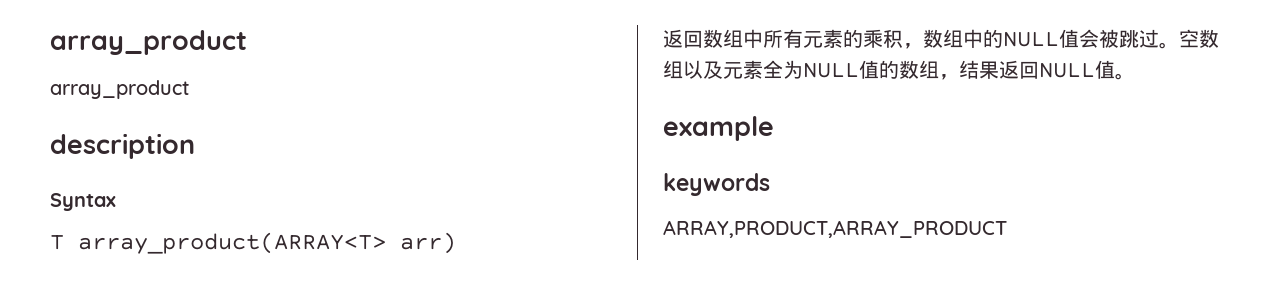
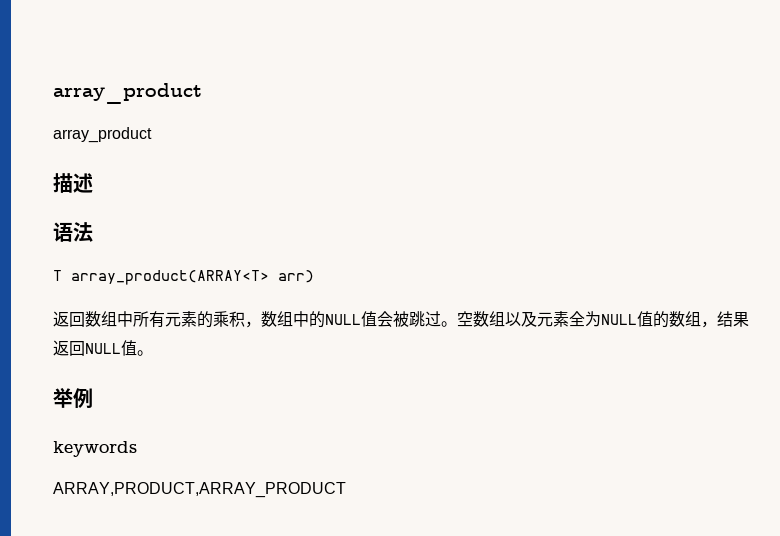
[50,133,195,159] [50,193,116,211] description // Syntax -> [53,173,93,193] [53,222,93,242] 描述 // 语法
[663,116,774,141] example -> [53,388,93,408] 举例

